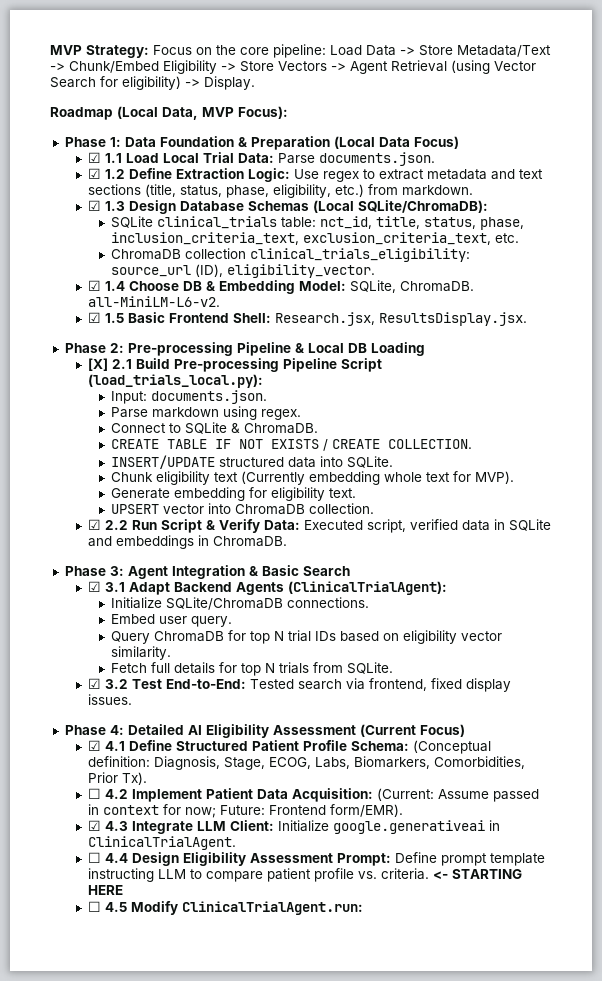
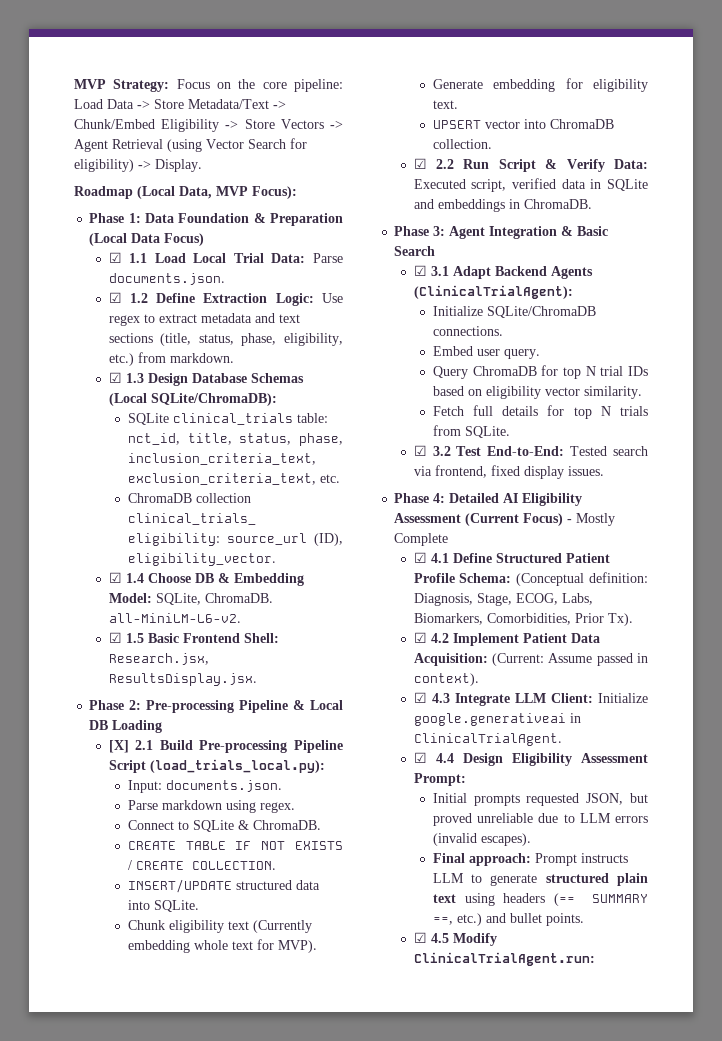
(465, 730) none -> [567,513,616,526] [394,533,449,546] - Mostly Complete
[88,788,102,799] ☐ -> [413,632,427,643] ☑
[103,804,404,818] context for now; Future: Frontend form/EMR). -> [413,673,479,686] context).
[88,852,102,863] ☐ -> [413,752,427,763] ☑
[395,852,546,866] [88,868,523,882] [88,885,124,895] [88,901,102,912] Define prompt template instructing LLM to compare patient profile vs. criteria. <- STARTING HERE // ☐ -> [432,793,648,806] [432,813,648,826] [432,833,531,846] [432,853,628,866] [432,873,648,886] [432,893,648,906] [432,913,584,926] [413,932,427,943] // Initial prompts requested JSON, but proved unreliable due to LLM errors (invalid escapes). // Final approach: Prompt instructs LLM to generate structured plain text using headers (== SUMMARY ==, etc.) and bullet points. // ☑

